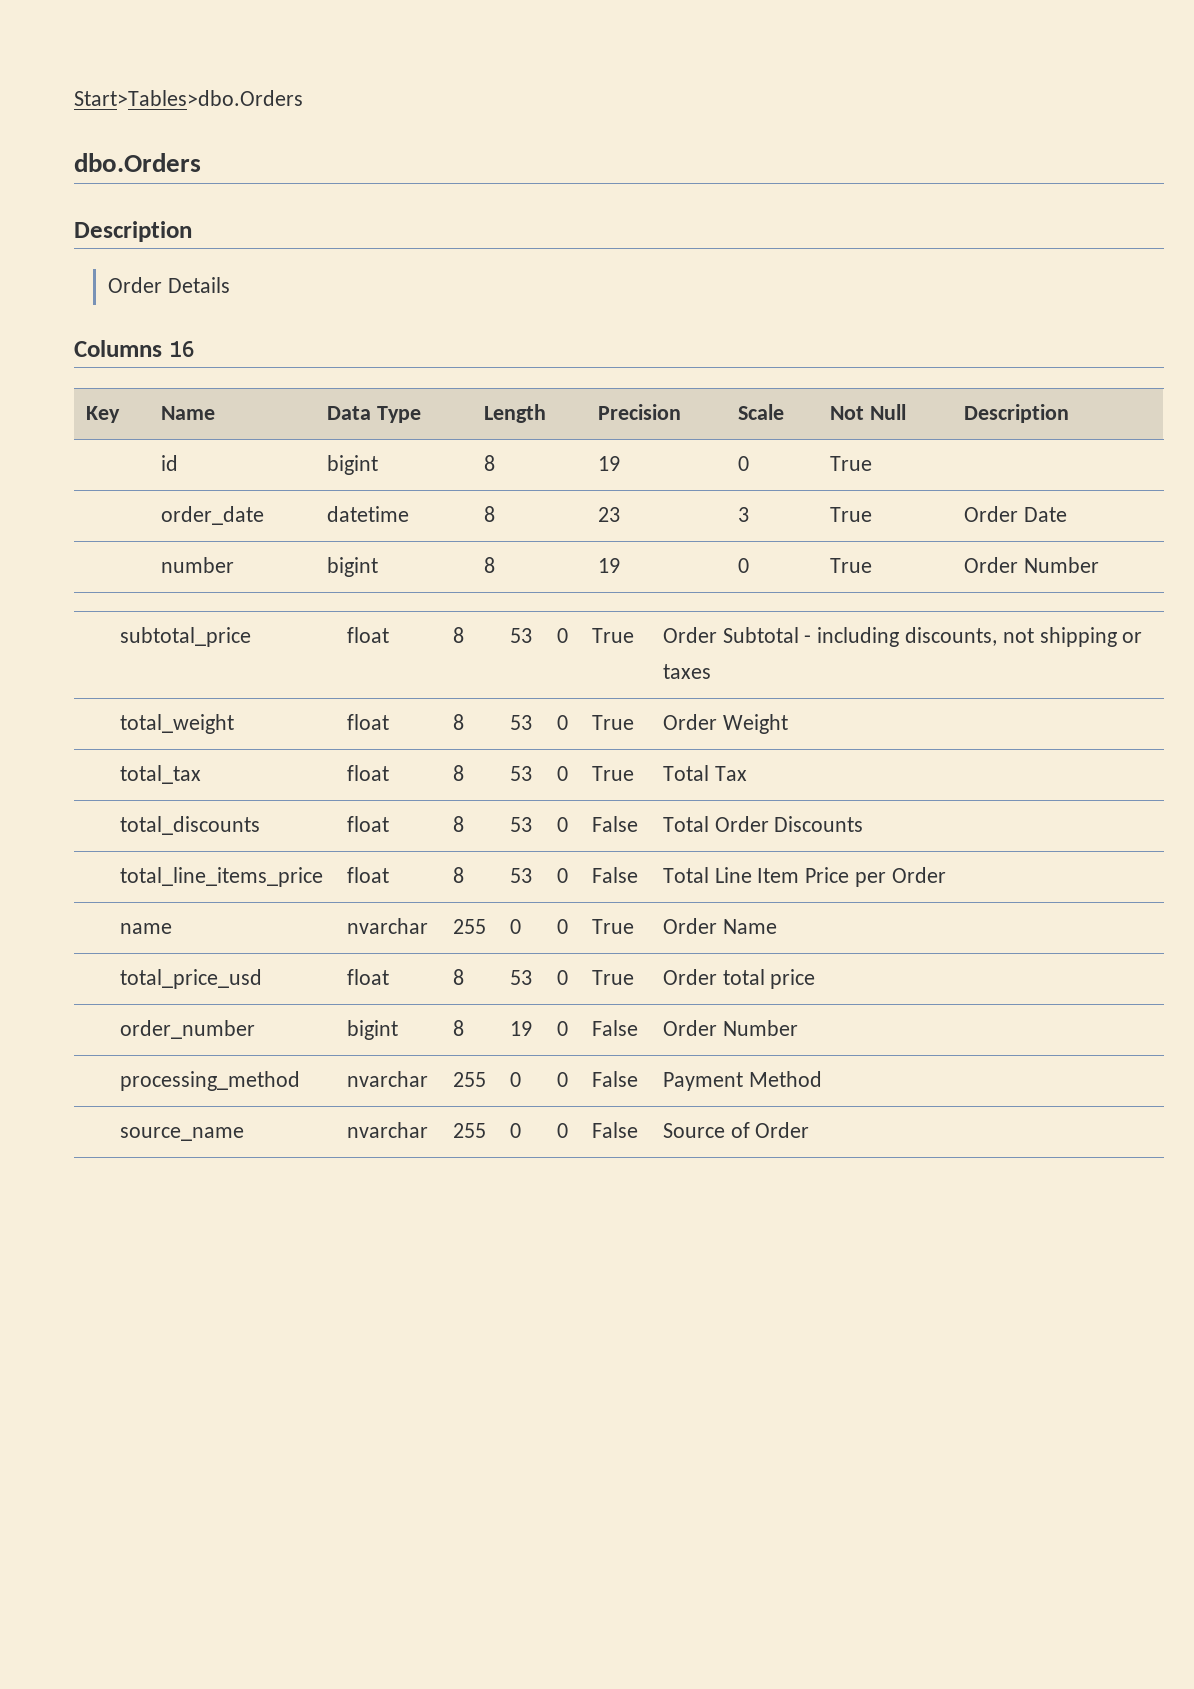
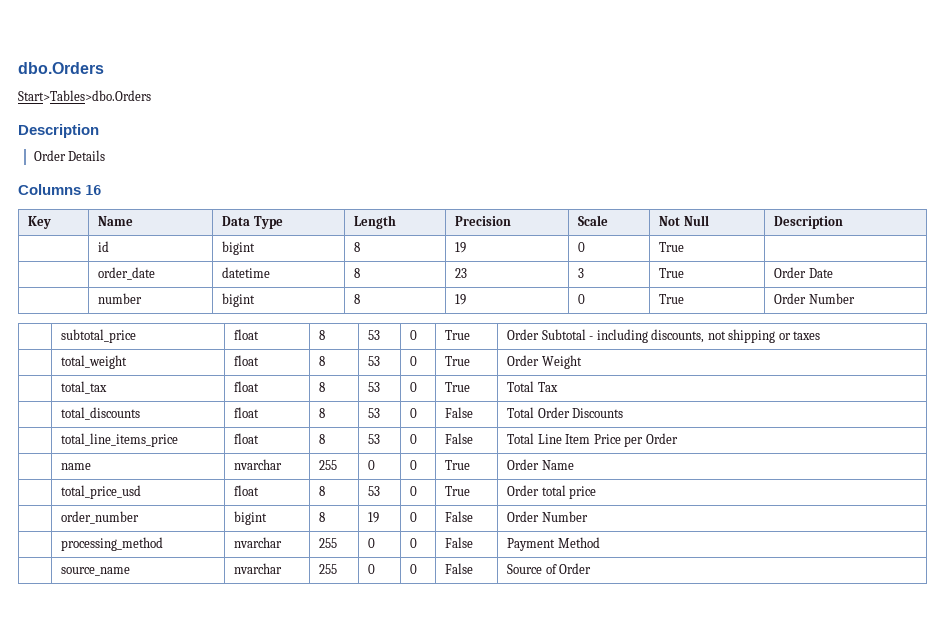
(74, 98) none -> [18,62,104,74] dbo.Orders //
[74,153,201,172] // dbo.Orders -> (151, 95) none

